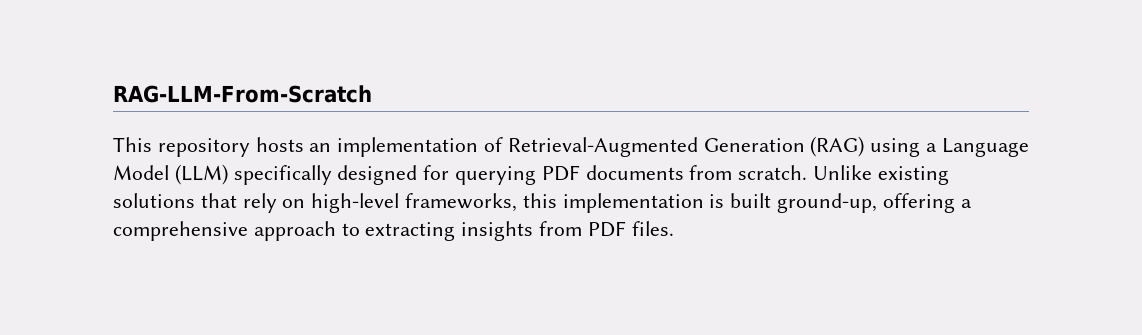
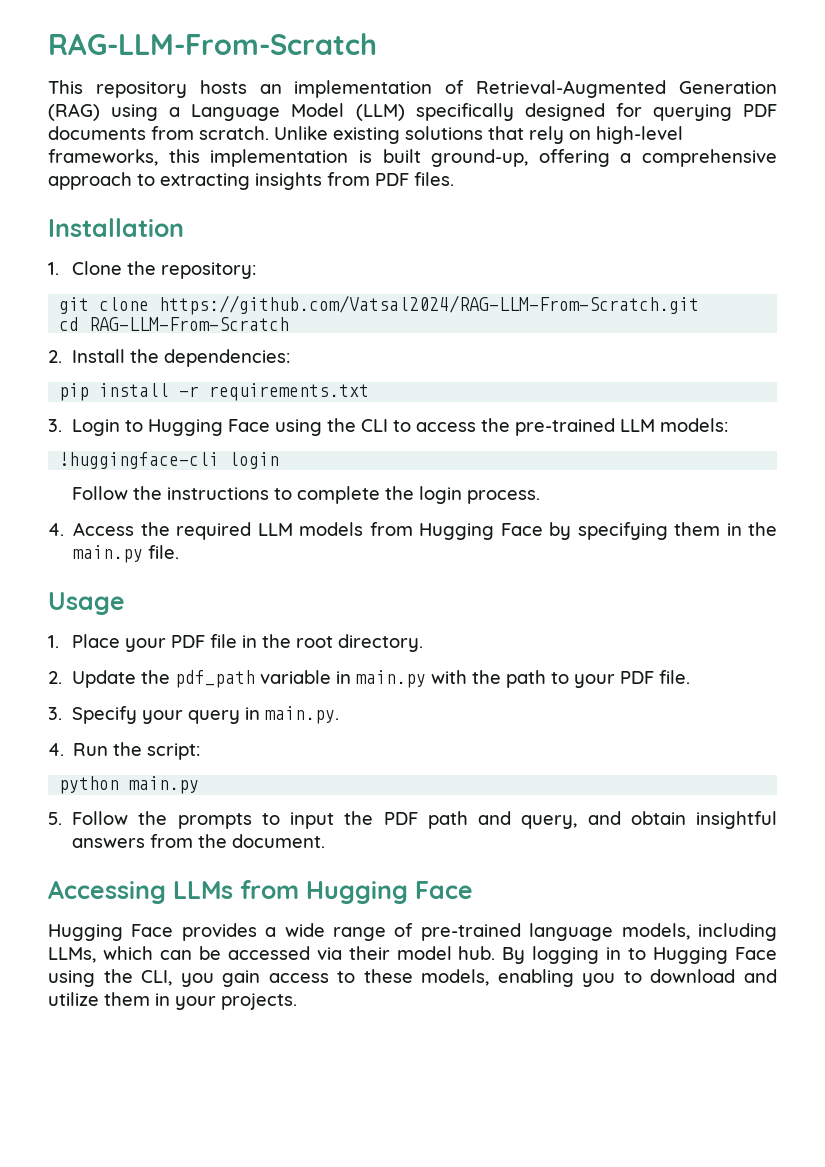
(674, 228) none -> [48,218,184,237] [48,261,257,279] [59,295,700,315] [59,317,290,331] [48,349,291,367] [59,383,370,401] [48,418,729,436] [59,452,280,469] [72,486,541,504] [48,522,777,540] [73,545,180,563] [48,592,125,615] [48,634,424,652] [48,670,691,688] [48,706,340,724] [48,742,201,760] [59,776,200,794] [48,811,778,829] [72,834,326,848] [48,880,473,904] [48,923,777,941] [48,946,778,964] [48,969,778,987] [48,992,297,1010] // Installation // 1. Clone the repository: // git clone https://github.com/Vatsal2024/RAG-LLM-From-Scratch.git // cd RAG-LLM-From-Scratch // 2. Install the dependencies: // pip install -r requirements.txt // 3. Login to Hugging Face using the CLI to access the pre-trained LLM models: // !huggingface-cli login // Follow the instructions to complete the login process. // 4. Access the required LLM models from Hugging Face by specifying them in the main.py file. // Usage // 1. Place your PDF file in the root directory. // 2. Update the pdf_path variable in main.py with the path to your PDF file. // 3. Specify your query in main.py. // 4. Run the script: // python main.py // 5. Follow the prompts to input the PDF path and query, and obtain insightful answers from the document. // Accessing LLMs from Hugging Face // Hugging Face provides a wide range of pre-trained language models, including LLMs, which can be accessed via their model hub. By logging in to Hugging Face using the CLI, you gain access to these models, enabling you to download and utilize them in your projects.

